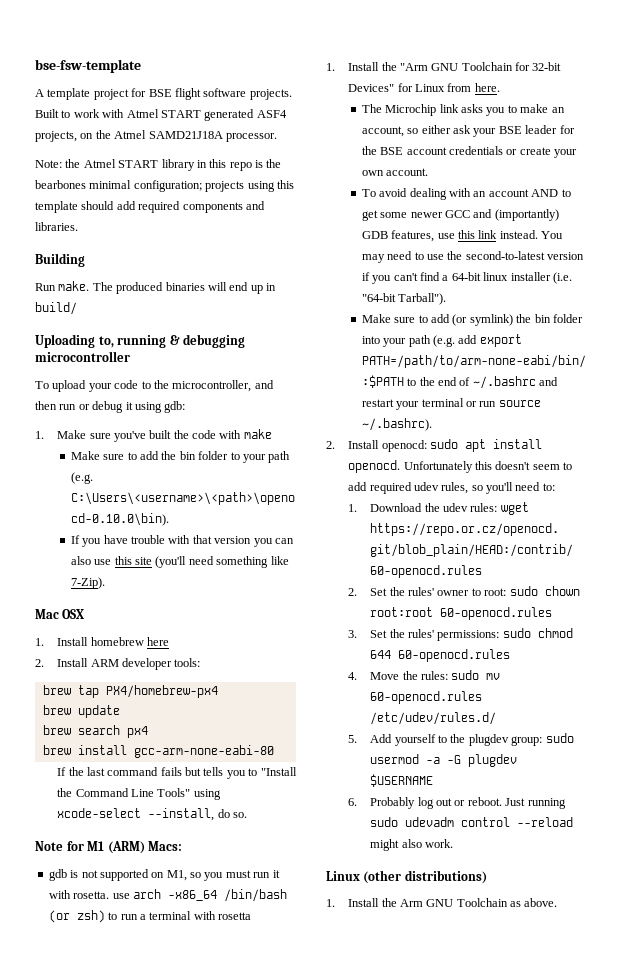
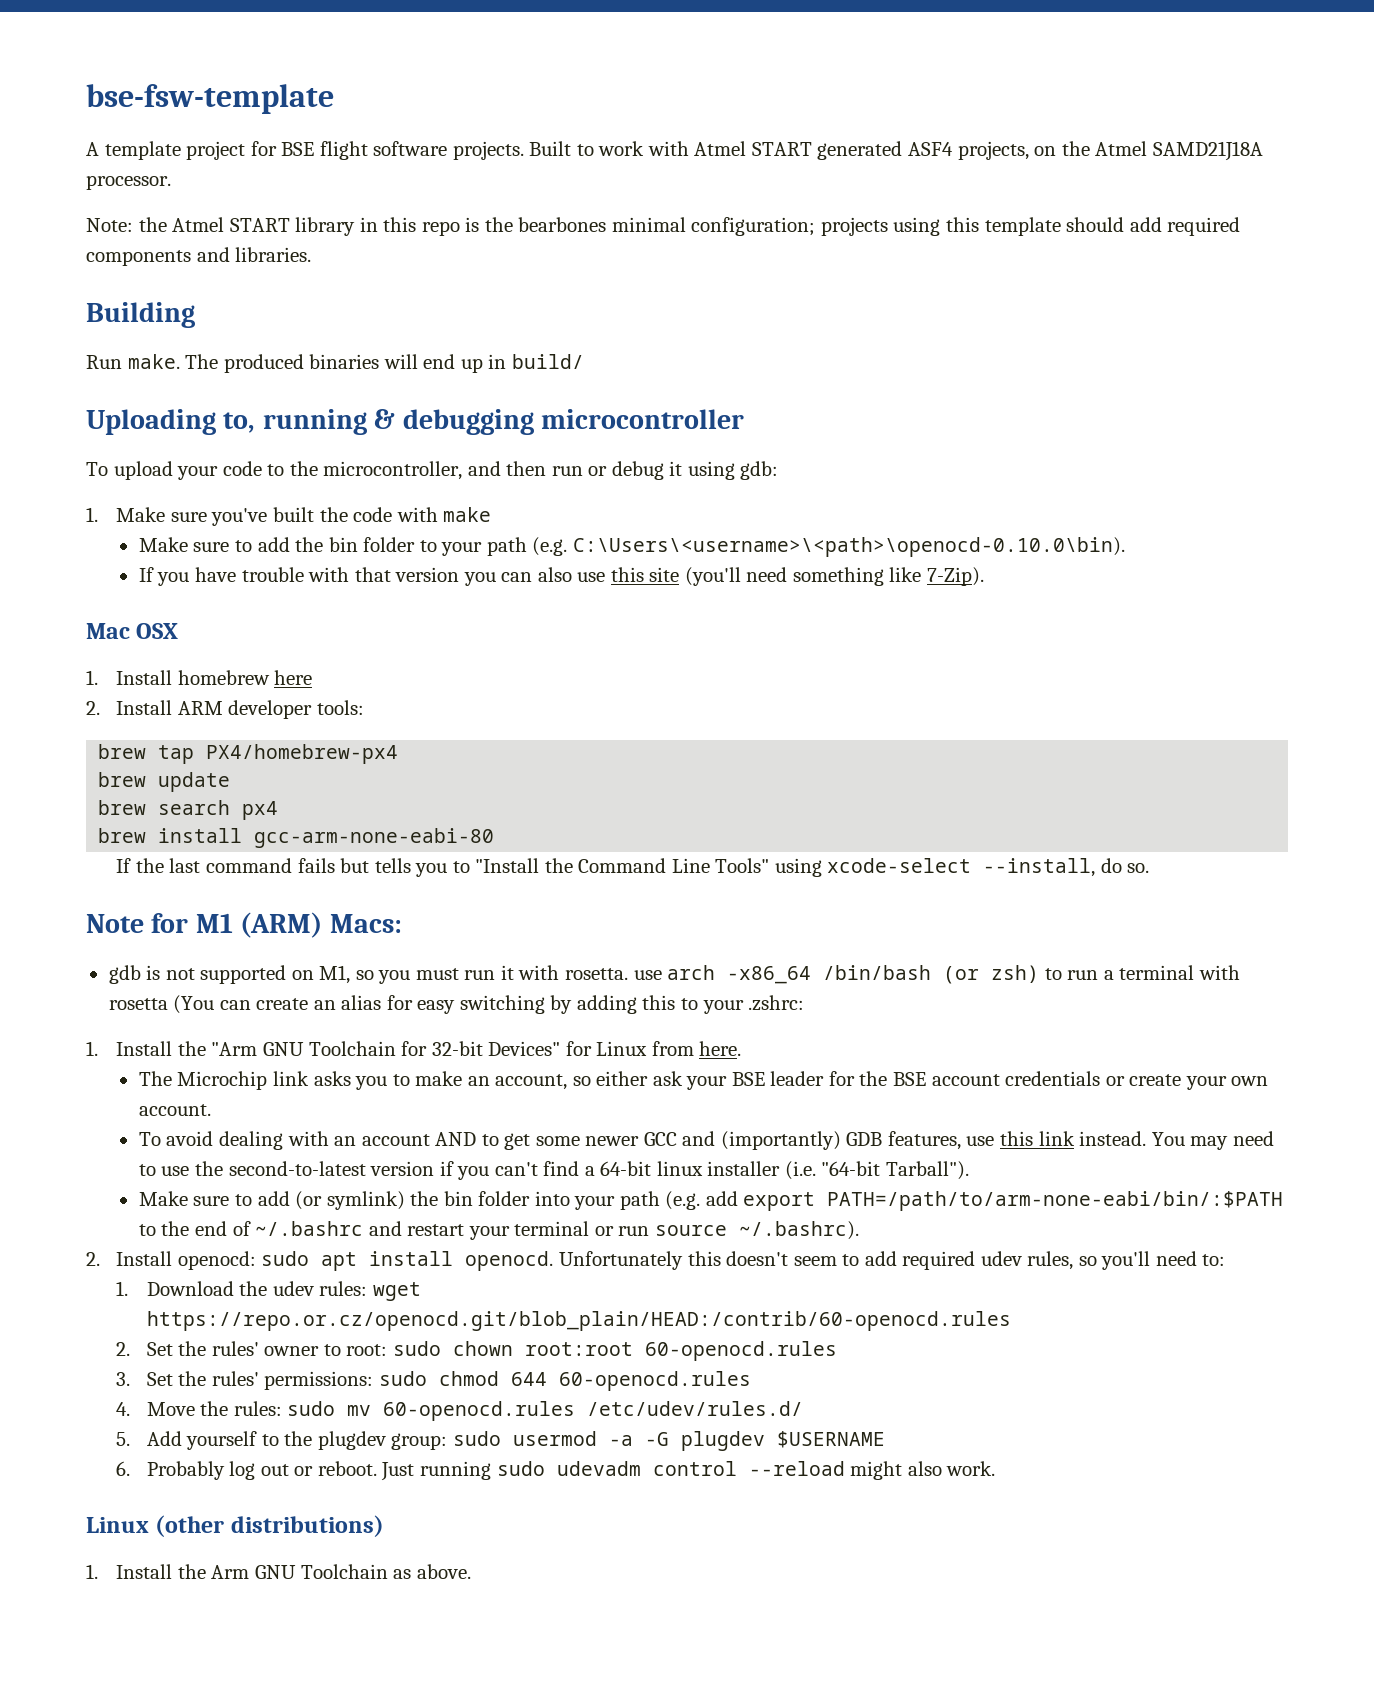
(251, 916) none -> [173,995,805,1014] (You can create an alias for easy switching by adding this to your .zshrc:

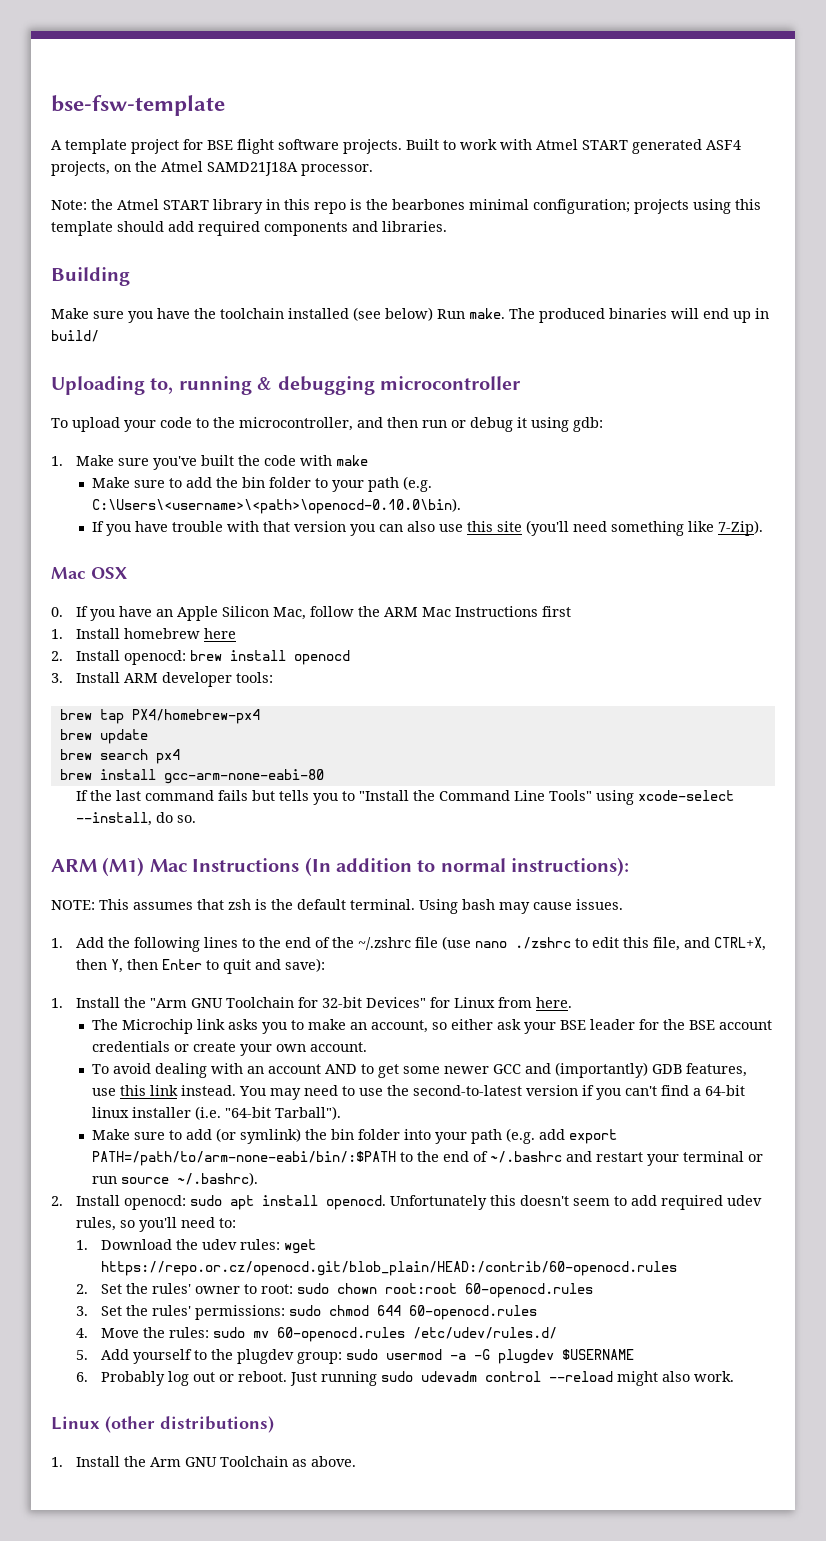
(195, 315) none -> [51,307,433,323] Make sure you have the toolchain installed (see below)
[86,670,313,685] [86,701,100,715] 1. Install homebrew here // 2. -> [51,606,572,621] [51,628,237,639] [51,650,351,665] [51,673,63,683] 0. If you have an Apple Silicon Mac, follow the ARM Mac Instructions first // 1. Install homebrew here // 2. Install openocd: brew install openocd // 3.
[86,912,402,938] [108,965,1240,984] [108,995,805,1014] Note for M1 (ARM) Macs: // gdb is not supported on M1, so you must run it with rosetta. use arch -x86_64 /bin/bash (or zsh) to run a terminal with rosetta (You can create an alias for easy switching by adding this to your .zshrc: -> [51,857,630,877] [51,899,623,914] [51,936,767,952] [76,958,326,974] ARM (M1) Mac Instructions (In addition to normal instructions): // NOTE: This assumes that zsh is the default terminal. Using bash may cause issues. // 1. Add the following lines to the end of the ~/.zshrc file (use nano ./zshrc to edit this file, and CTRL+X, then Y, then Enter to quit and save):

